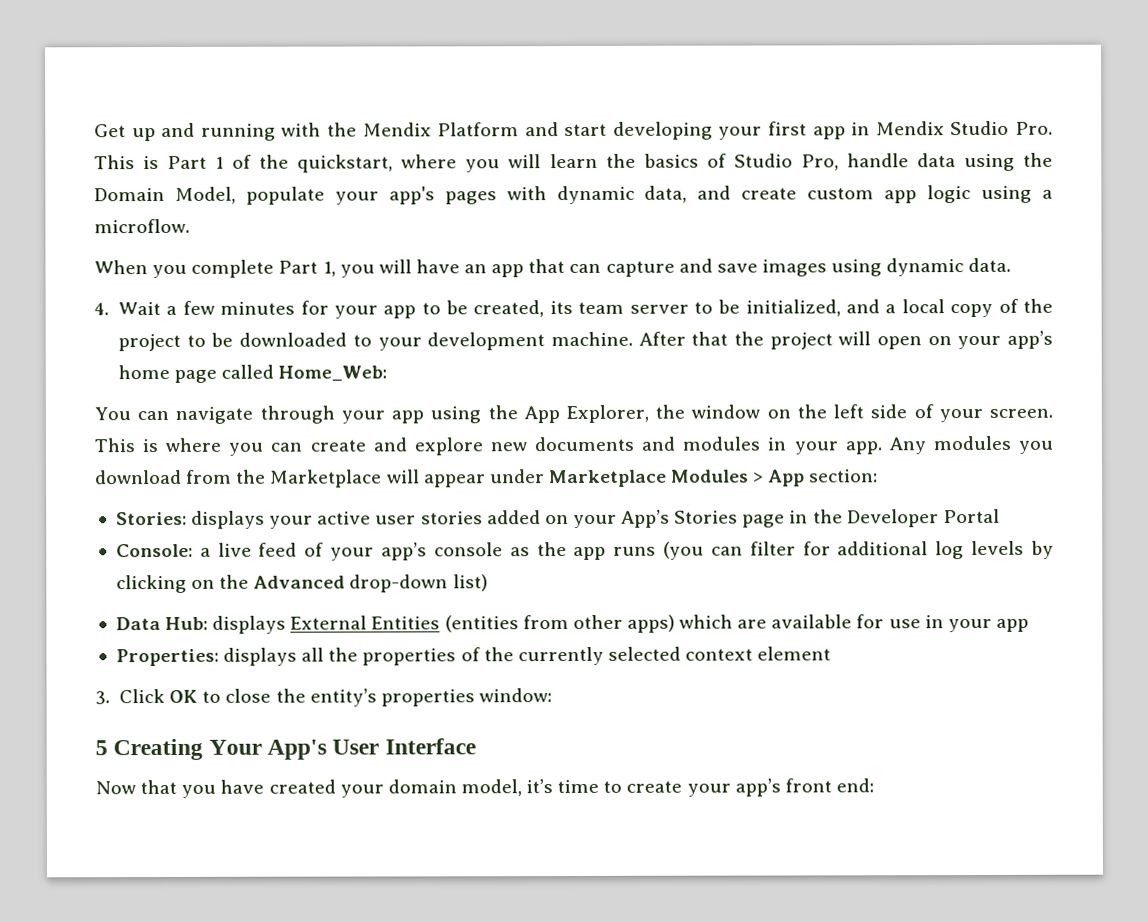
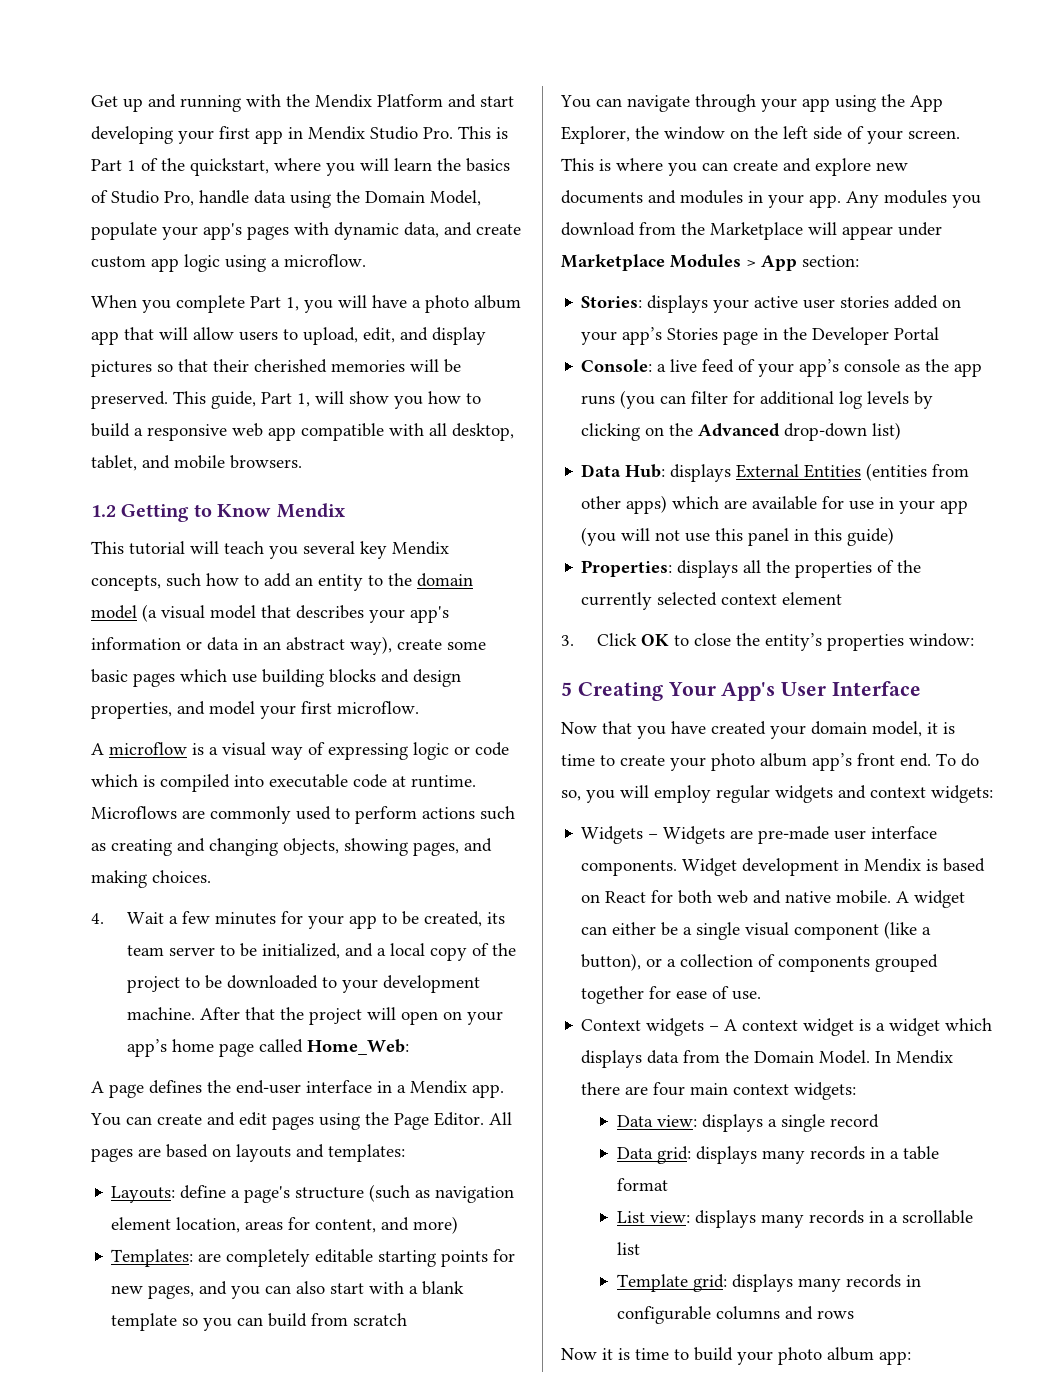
[464,257,1012,278] an app that can capture and save images using dynamic data. -> [412,295,521,313] [91,327,486,345] [91,359,461,377] [91,391,481,409] [91,423,514,441] [91,455,302,471] [91,503,346,522] [91,541,449,559] [91,573,473,591] [91,604,449,623] [91,636,486,655] [91,669,461,687] [91,701,419,719] [91,742,509,760] [91,774,476,792] [91,806,515,824] [91,838,492,856] [91,870,211,888] a photo album app that will allow users to upload, edit, and display pictures so that their cherished memories will be preserved. This guide, Part 1, will show you how to build a responsive web app compatible with all desktop, tablet, and mobile browsers. // 1.2 Getting to Know Mendix // This tutorial will teach you several key Mendix concepts, such how to add an entity to the domain model (a visual model that describes your app's information or data in an abstract way), create some basic pages which use building blocks and design properties, and model your first microflow. // A microflow is a visual way of expressing logic or code which is compiled into executable code at runtime. Microflows are commonly used to perform actions such as creating and changing objects, showing pages, and making choices.
(388, 373) none -> [91,1080,504,1098] [90,1112,512,1130] [91,1144,405,1162] [111,1184,515,1203] [111,1216,459,1234] [111,1249,516,1267] [111,1281,465,1299] [111,1313,408,1331] // A page defines the end-user interface in a Mendix app. You can create and edit pages using the Page Editor. All pages are based on layouts and templates: // Layouts: define a page's structure (such as navigation element location, areas for content, and more) // Templates: are completely editable starting points for new pages, and you can also start with a blank template so you can build from scratch
[621,509,671,528] App’s -> [622,327,663,345] app’s
(1029, 625) none -> [581,527,895,546] (you will not use this panel in this guide)
[526,779,554,794] it’s -> [927,722,955,734] it is
[734,778,874,797] app’s front end: -> [711,753,979,771] [561,785,993,803] [581,826,938,844] [581,858,986,876] [581,890,966,908] [581,921,932,940] [581,953,939,972] [581,986,762,1004] [581,1018,993,1036] [581,1050,954,1068] [581,1082,857,1100] [617,1114,880,1132] [617,1146,940,1164] [617,1178,669,1191] [617,1210,974,1228] [617,1242,641,1255] [617,1274,922,1292] [617,1306,855,1324] [561,1347,911,1365] photo album app’s front end. To do so, you will employ regular widgets and context widgets: // Widgets – Widgets are pre-made user interface components. Widget development in Mendix is based on React for both web and native mobile. A widget can either be a single visual component (like a button), or a collection of components grouped together for ease of use. // Context widgets – A context widget is a widget which displays data from the Domain Model. In Mendix there are four main context widgets: // Data view: displays a single record // Data grid: displays many records in a table format // List view: displays many records in a scrollable list // Template grid: displays many records in configurable columns and rows // Now it is time to build your photo album app:

